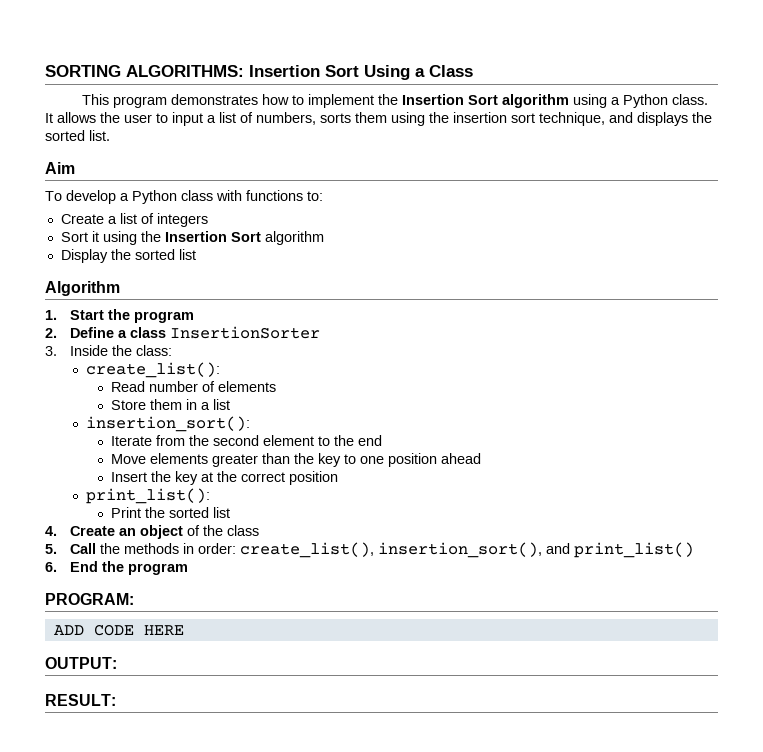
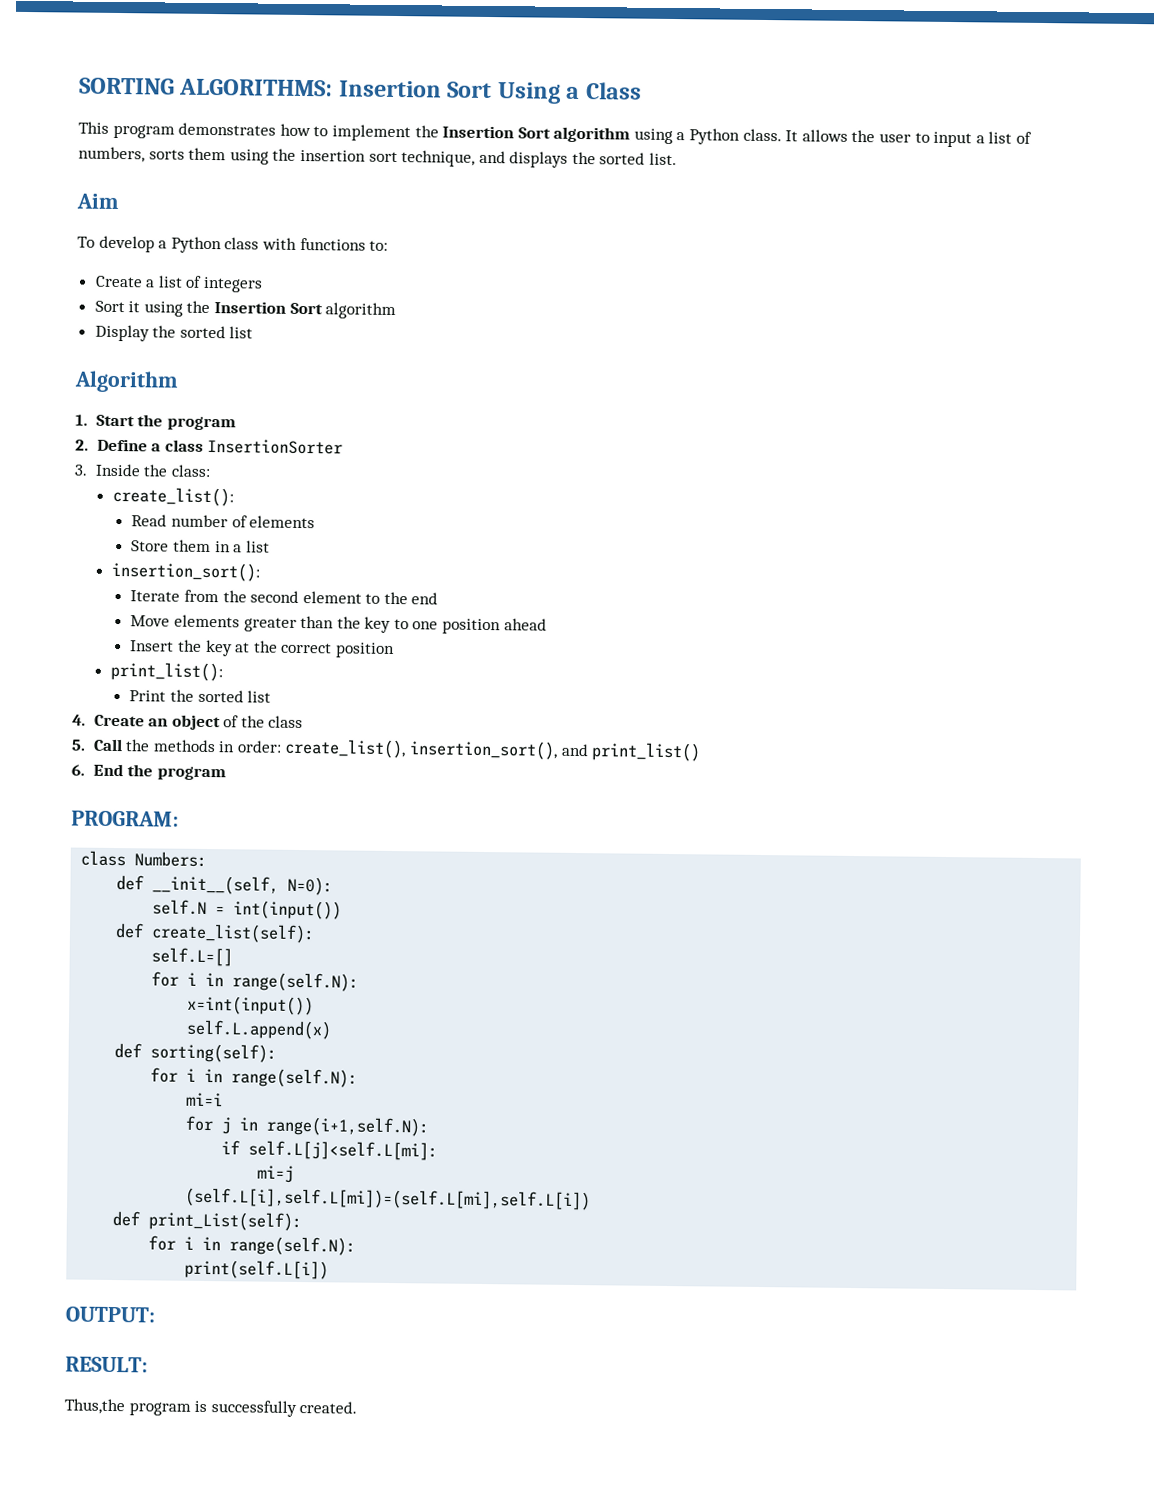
[53,624,184,636] [45,657,117,669] [45,694,116,706] ADD CODE HERE // OUTPUT: // RESULT: -> [80,850,208,868] [116,875,334,896] [152,899,343,920] [115,923,316,944] [151,947,234,967] [151,971,360,992] [187,995,315,1016] [186,1019,333,1040] [114,1043,278,1063] [150,1067,359,1088] [186,1092,224,1107] [185,1115,430,1137] [221,1140,439,1161] [257,1165,295,1183] [185,1187,592,1211] [112,1211,303,1232] [148,1235,357,1256] [184,1259,330,1280] [65,1306,155,1323] [65,1356,148,1373] [64,1398,358,1418] class Numbers: // def __init__(self, N=0): // self.N = int(input()) // def create_list(self): // self.L=[] // for i in range(self.N): // x=int(input()) // self.L.append(x) // def sorting(self): // for i in range(self.N): // mi=i // for j in range(i+1,self.N): // if self.L[j]<self.L[mi]: // mi=j // (self.L[i],self.L[mi])=(self.L[mi],self.L[i]) // def print_List(self): // for i in range(self.N): // print(self.L[i]) // OUTPUT: // RESULT: // Thus,the program is successfully created.

